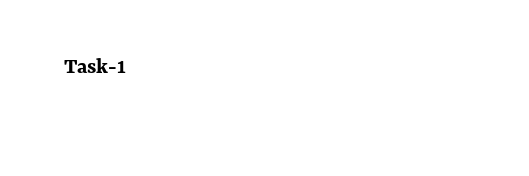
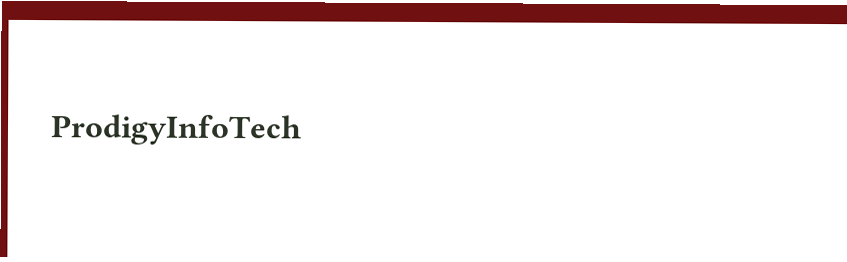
[64,58,126,73] Task-1 -> [50,114,302,146] ProdigyInfoTech

